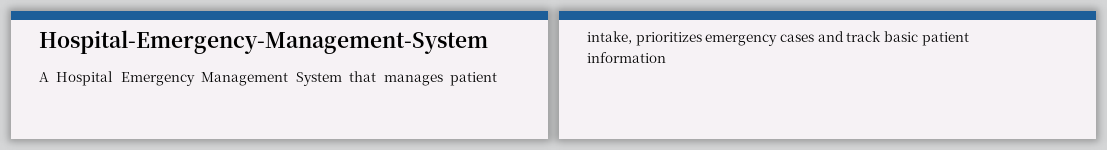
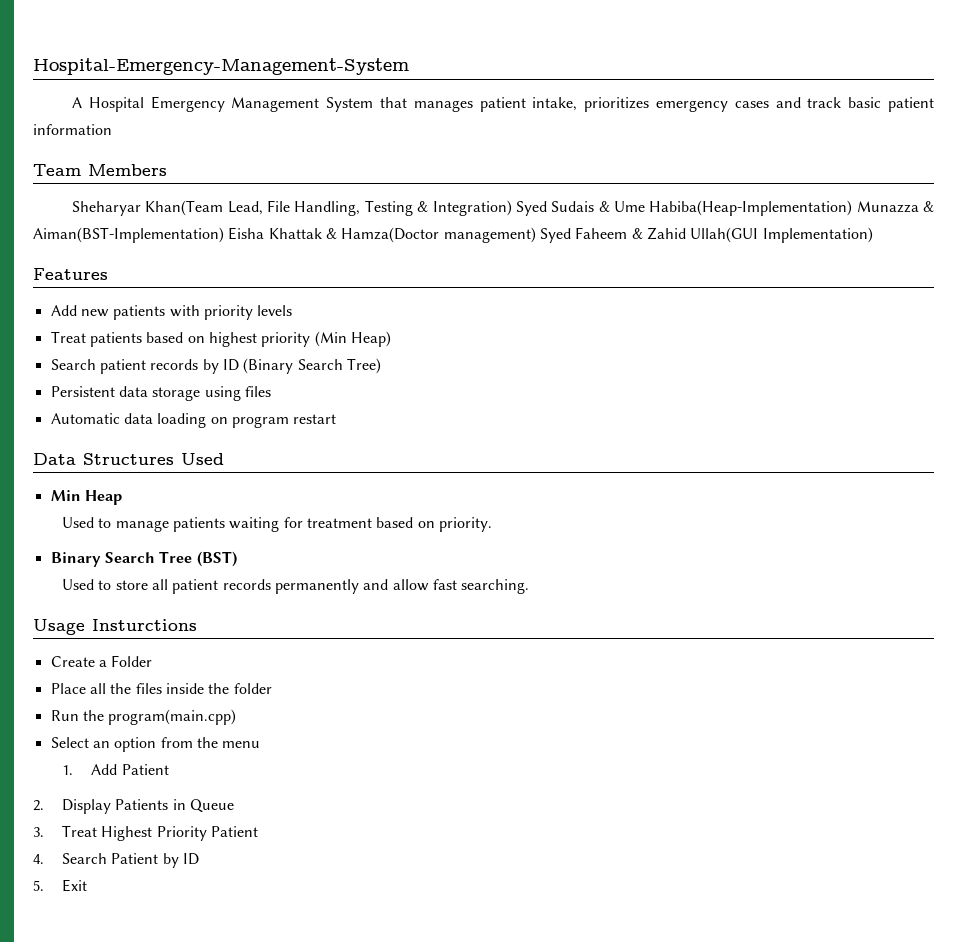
(666, 57) none -> [33,164,167,176] [71,200,935,216] [33,227,873,243] [33,268,108,280] [50,305,293,320] [50,331,391,347] [50,358,381,374] [50,386,271,401] [50,413,337,428] [33,453,224,465] [50,490,122,505] [62,517,492,532] [50,551,237,567] [62,579,530,594] [33,619,197,635] [50,655,153,667] [50,683,272,694] [50,709,237,725] [50,737,261,752] [62,764,169,775] [33,799,235,814] [33,825,259,841] [33,853,200,868] [33,879,88,892] // Team Members // Sheharyar Khan(Team Lead, File Handling, Testing & Integration) Syed Sudais & Ume Habiba(Heap-Implementation) Munazza & Aiman(BST-Implementation) Eisha Khattak & Hamza(Doctor management) Syed Faheem & Zahid Ullah(GUI Implementation) // Features // Add new patients with priority levels // Treat patients based on highest priority (Min Heap) // Search patient records by ID (Binary Search Tree) // Persistent data storage using files // Automatic data loading on program restart // Data Structures Used // Min Heap // Used to manage patients waiting for treatment based on priority. // Binary Search Tree (BST) // Used to store all patient records permanently and allow fast searching. // Usage Insturctions // Create a Folder // Place all the files inside the folder // Run the program(main.cpp) // Select an option from the menu // 1. Add Patient // 2. Display Patients in Queue // 3. Treat Highest Priority Patient // 4. Search Patient by ID // 5. Exit

